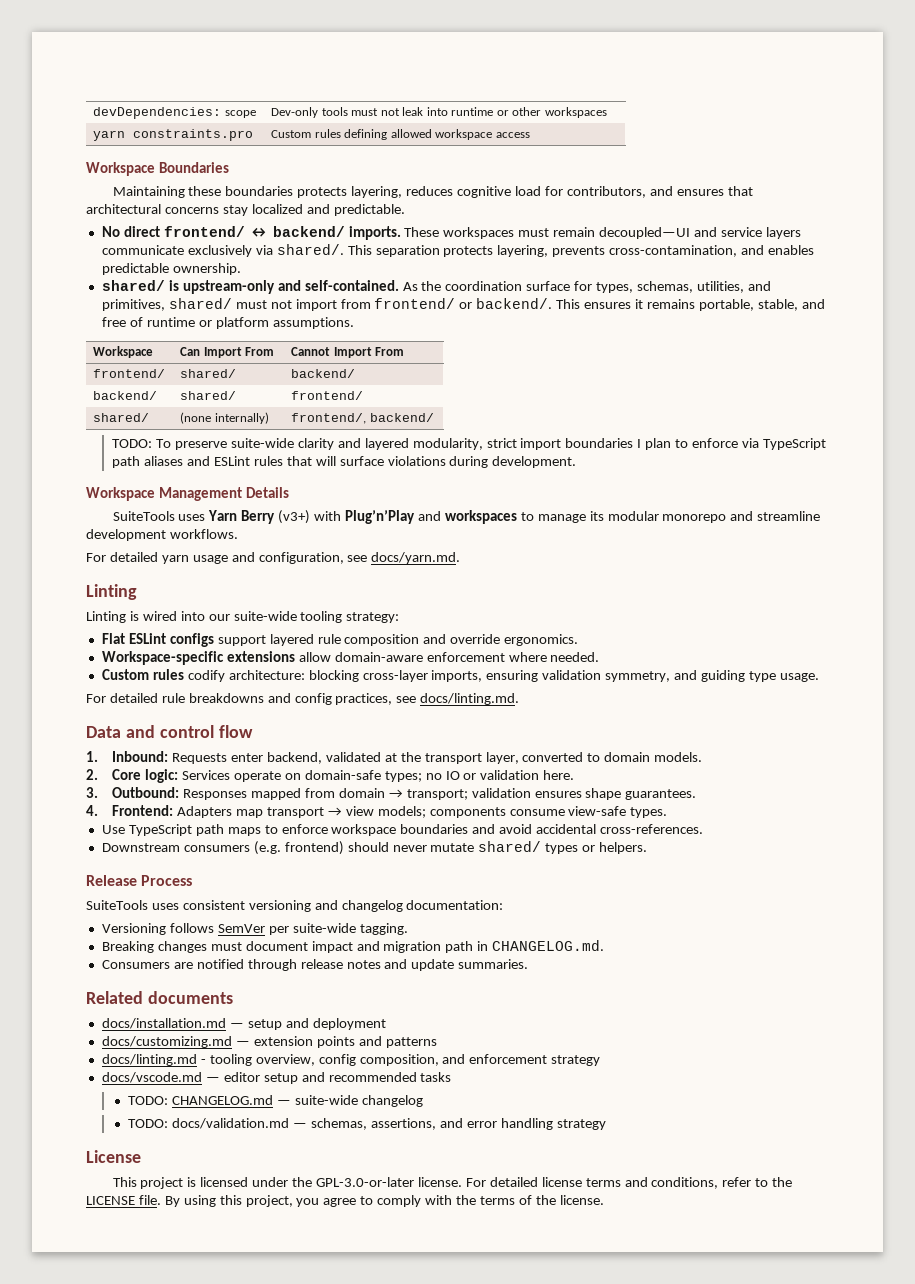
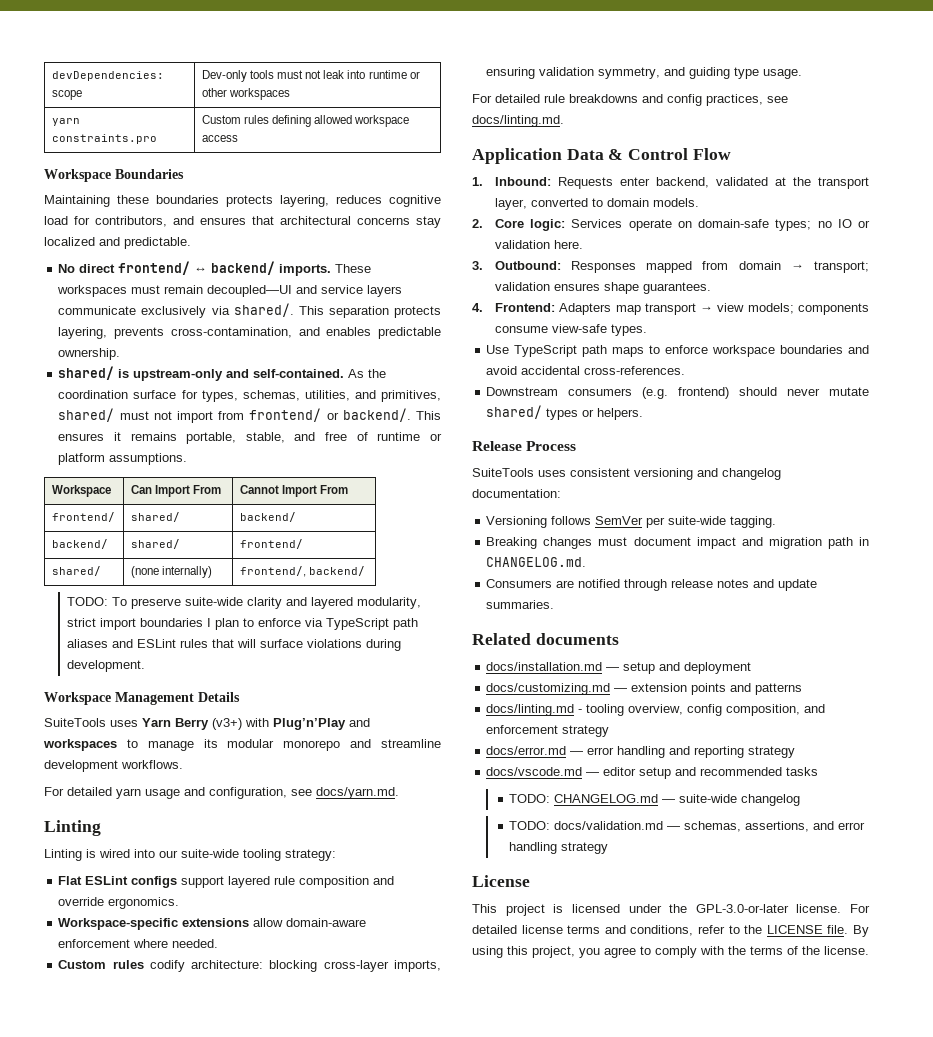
[86,725,253,738] Data and control flow -> [472,148,731,164] Application Data & Control Flow
(601, 1060) none -> [486,746,796,758] // docs/error.md — error handling and reporting strategy

